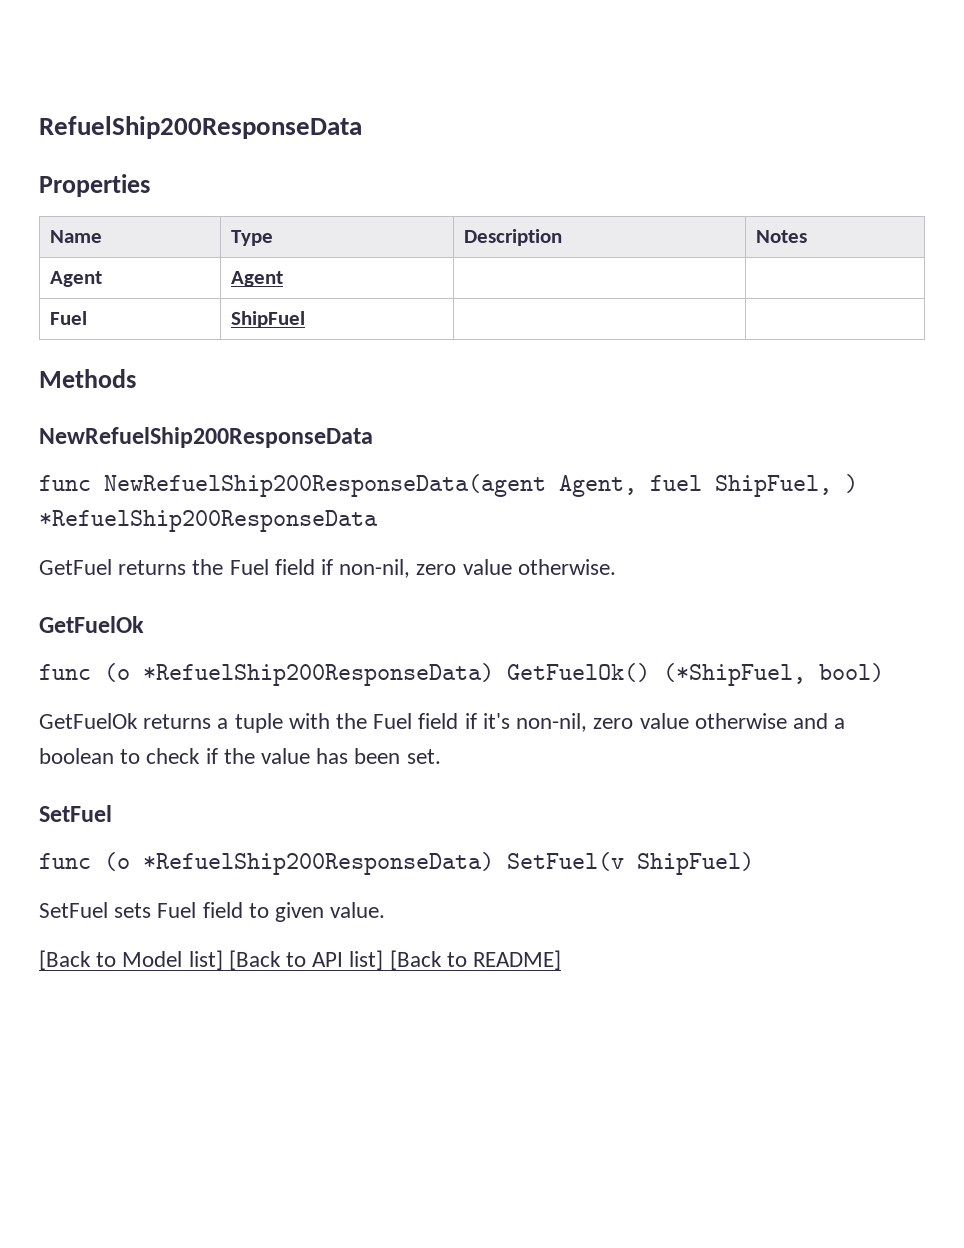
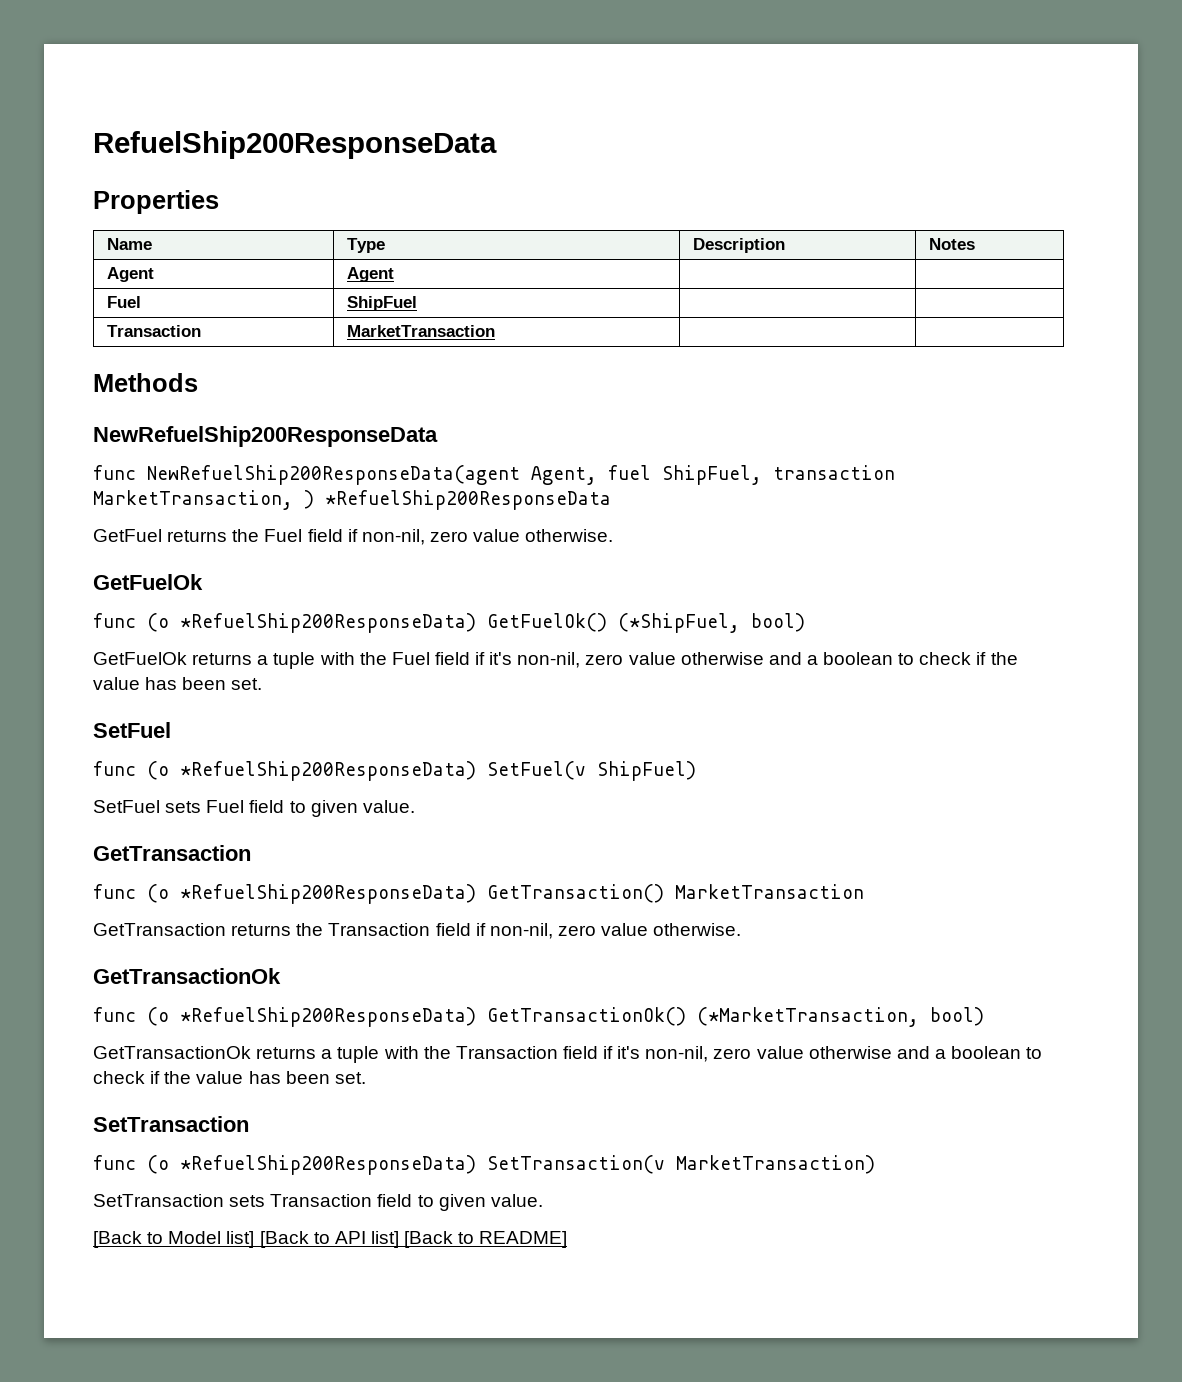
(306, 319) none -> [107,325,202,337] [347,325,496,337] // Transaction | MarketTransaction | |
(832, 486) none -> [773,465,895,480] [93,490,293,510] transaction MarketTransaction,
(386, 910) none -> [93,845,251,861] [93,884,864,904] [93,923,742,939] [93,968,281,984] [93,1007,984,1027] [93,1046,1043,1063] [93,1071,366,1084] [93,1116,249,1132] [93,1155,875,1175] [93,1194,543,1211] // GetTransaction // func (o *RefuelShip200ResponseData) GetTransaction() MarketTransaction // GetTransaction returns the Transaction field if non-nil, zero value otherwise. // GetTransactionOk // func (o *RefuelShip200ResponseData) GetTransactionOk() (*MarketTransaction, bool) // GetTransactionOk returns a tuple with the Transaction field if it's non-nil, zero value otherwise and a boolean to check if the value has been set. // SetTransaction // func (o *RefuelShip200ResponseData) SetTransaction(v MarketTransaction) // SetTransaction sets Transaction field to given value.

